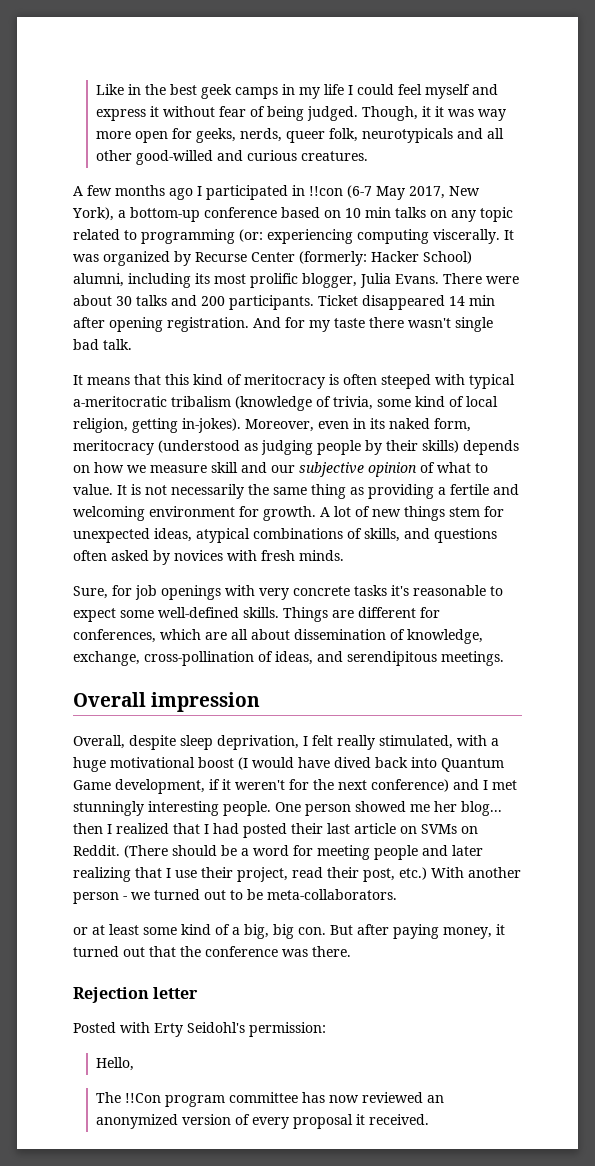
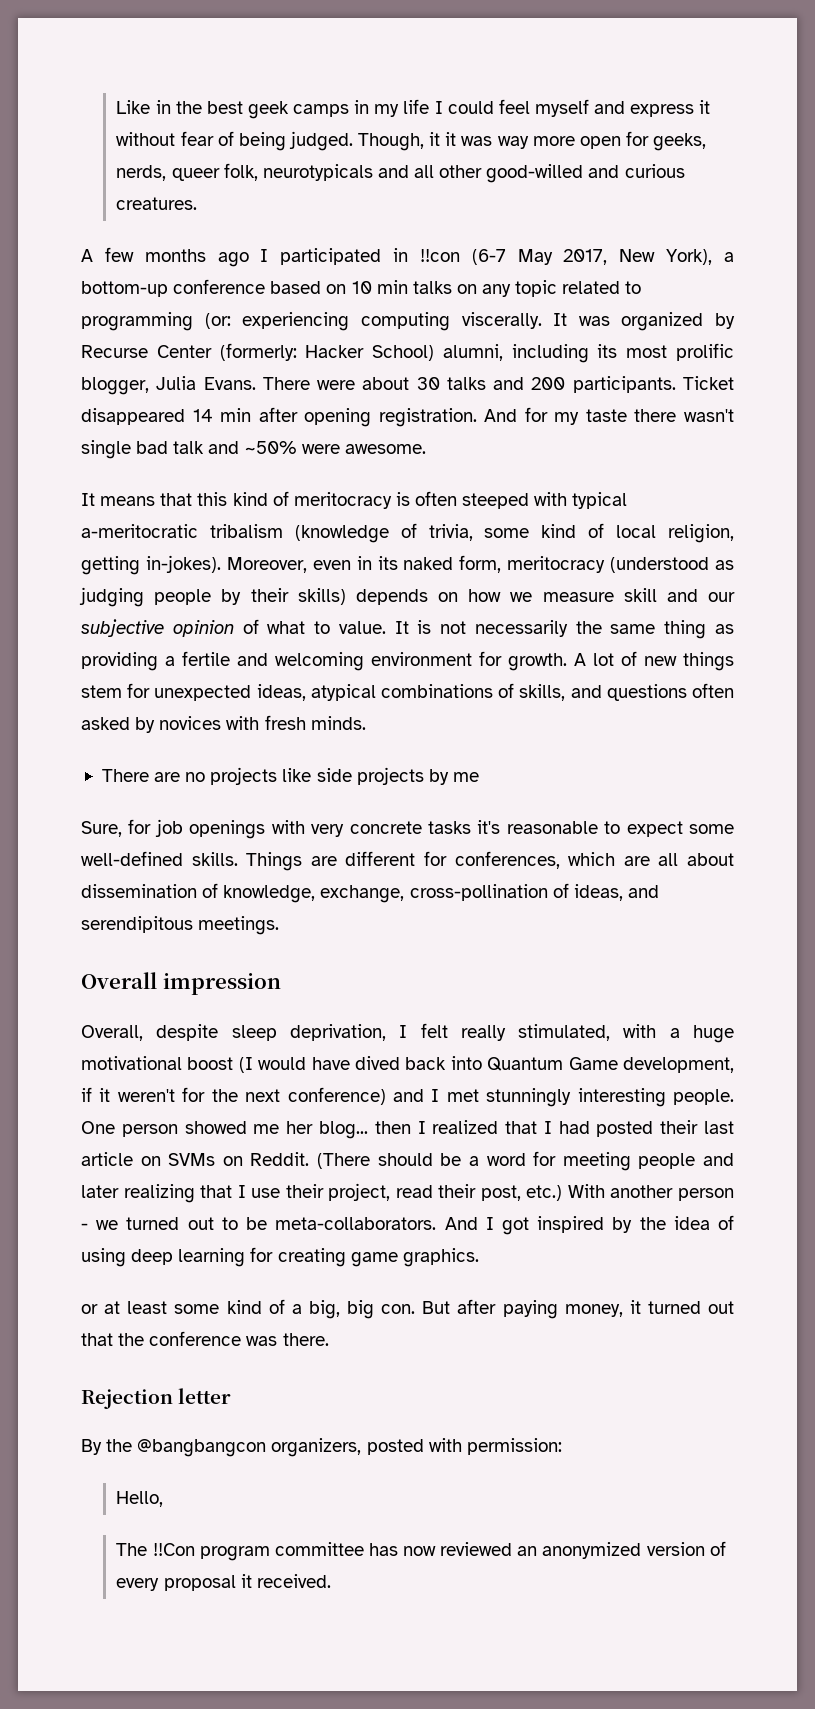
[103,339,132,350] talk. -> [173,441,426,454] talk and ~50% were awesome.
(344, 555) none -> [101,767,479,785] // There are no projects like side projects by me
(397, 894) none -> [444,1215,734,1235] [81,1247,479,1267] And I got inspired by the idea of using deep learning for creating game graphics.
[73,1022,245,1037] Posted with Erty Seidohl's -> [81,1438,462,1457] By the @bangbangcon organizers, posted with

